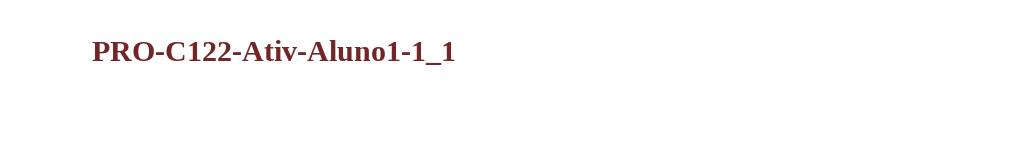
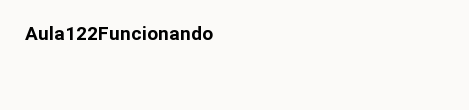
[92,40,456,65] PRO-C122-Ativ-Aluno1-1_1 -> [25,26,213,40] Aula122Funcionando

